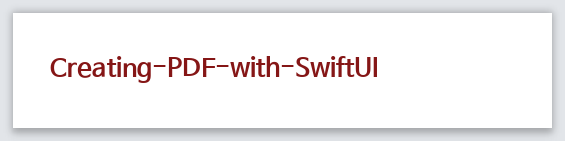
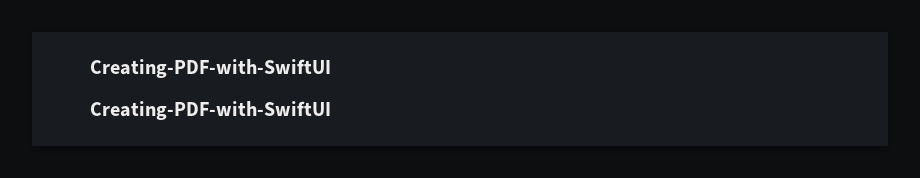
[50,56,378,83] Creating-PDF-with-SwiftUI -> [90,59,331,78] [90,101,331,120] Creating-PDF-with-SwiftUI // Creating-PDF-with-SwiftUI

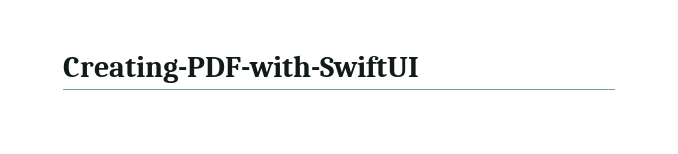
[90,59,331,78] [90,101,331,120] Creating-PDF-with-SwiftUI // Creating-PDF-with-SwiftUI -> [63,55,419,83] Creating-PDF-with-SwiftUI

